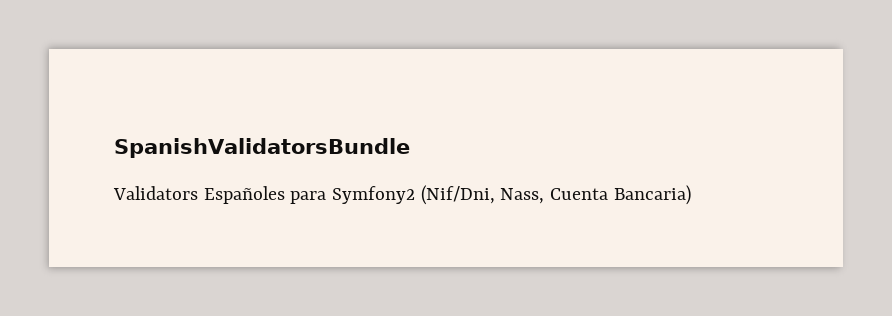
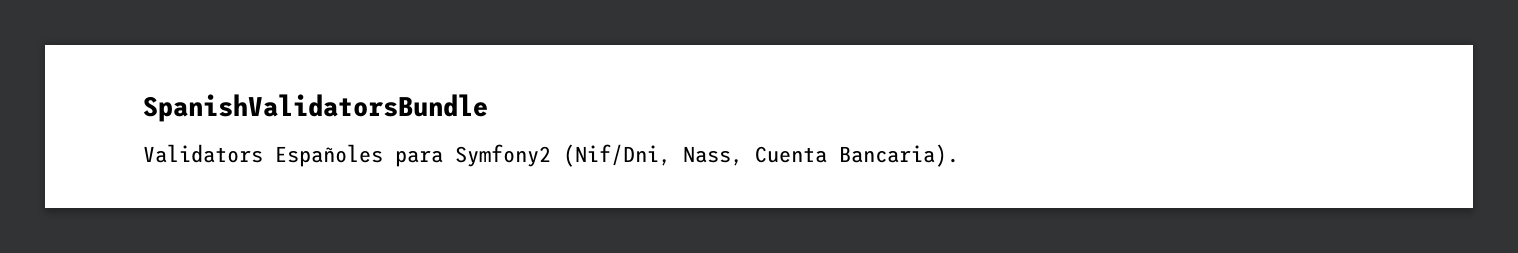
[613,185,691,205] Bancaria) -> [839,144,959,167] Bancaria).

